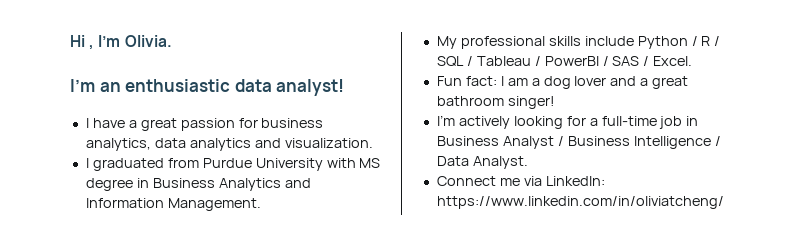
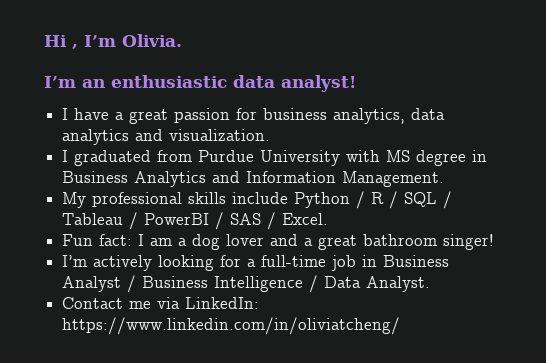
[436,176,496,186] Connect -> [62,297,124,309] Contact

